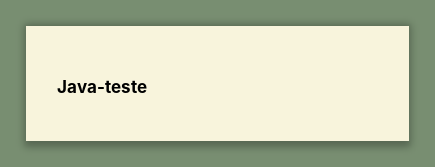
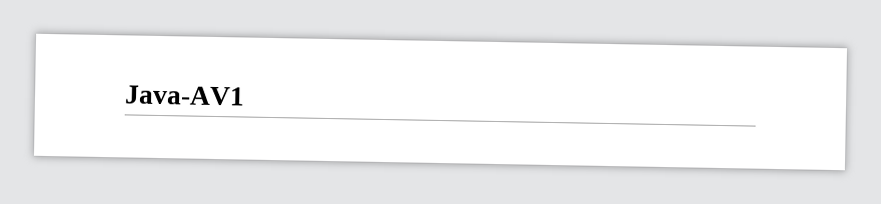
[57,80,147,93] Java-teste -> [124,85,245,106] Java-AV1

